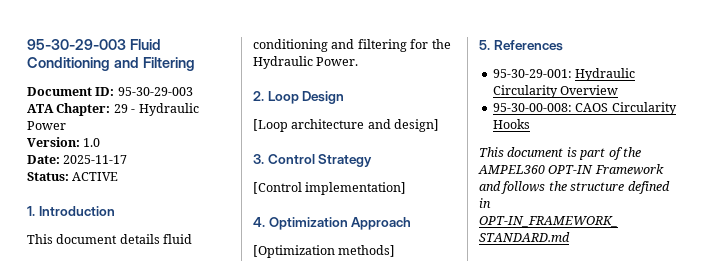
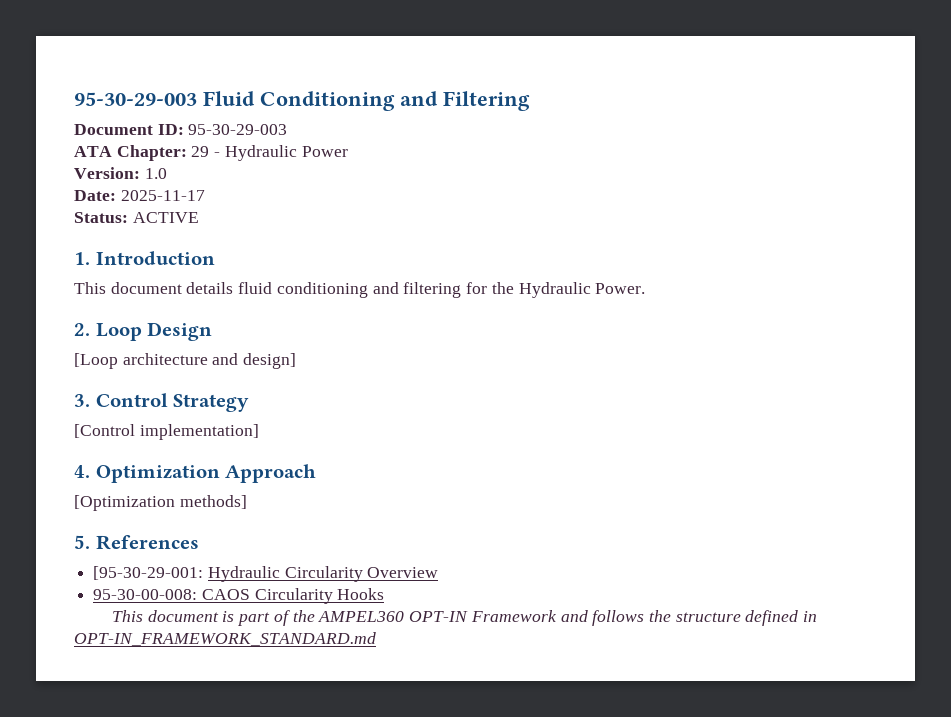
[492,69,572,78] 95-30-29-001: -> [93,566,204,580] [95-30-29-001:

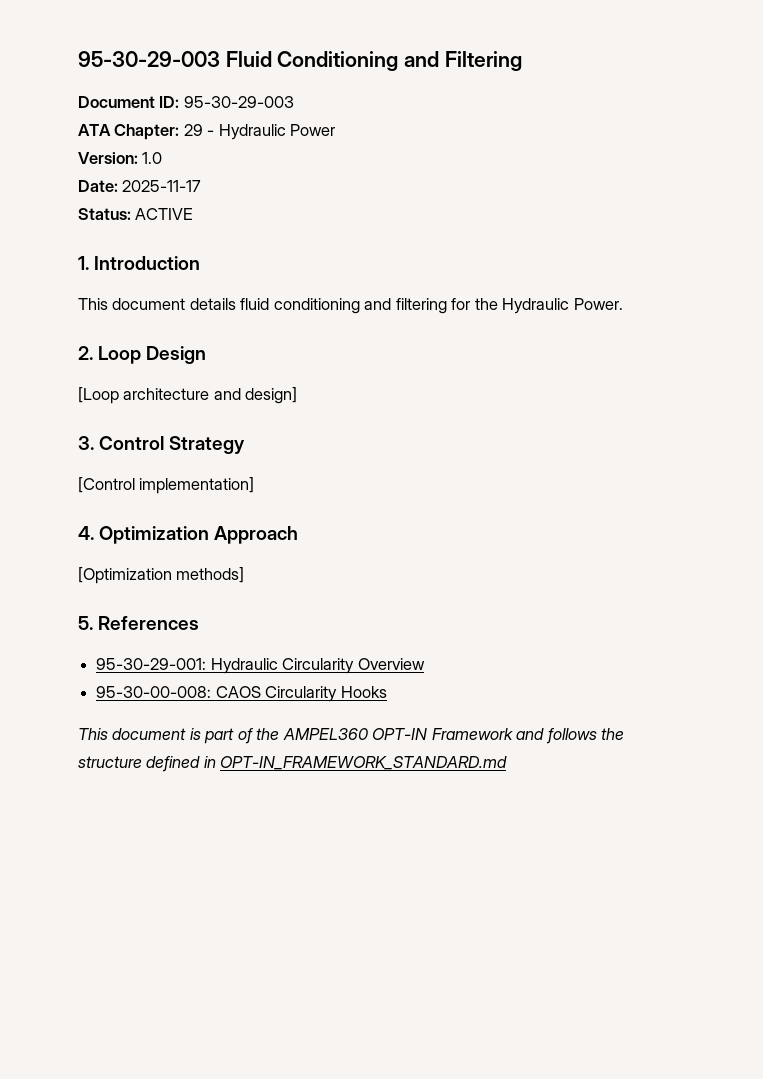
[93,566,204,580] [95-30-29-001: -> [96,658,207,670] 95-30-29-001:

